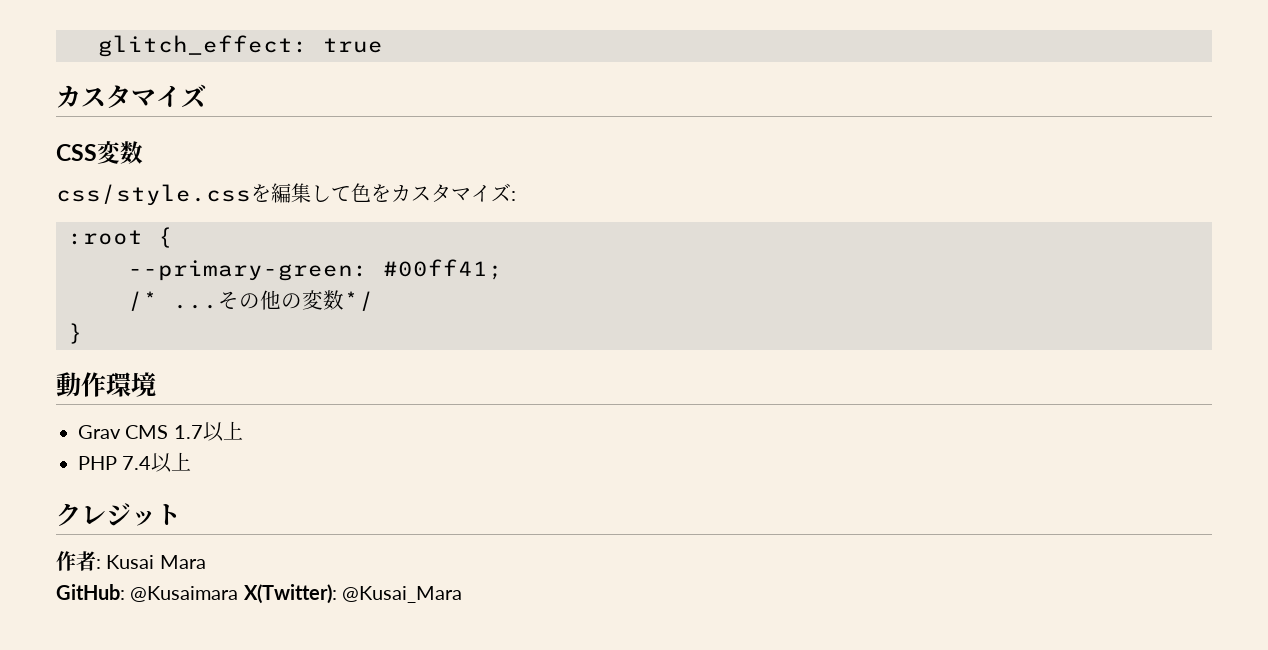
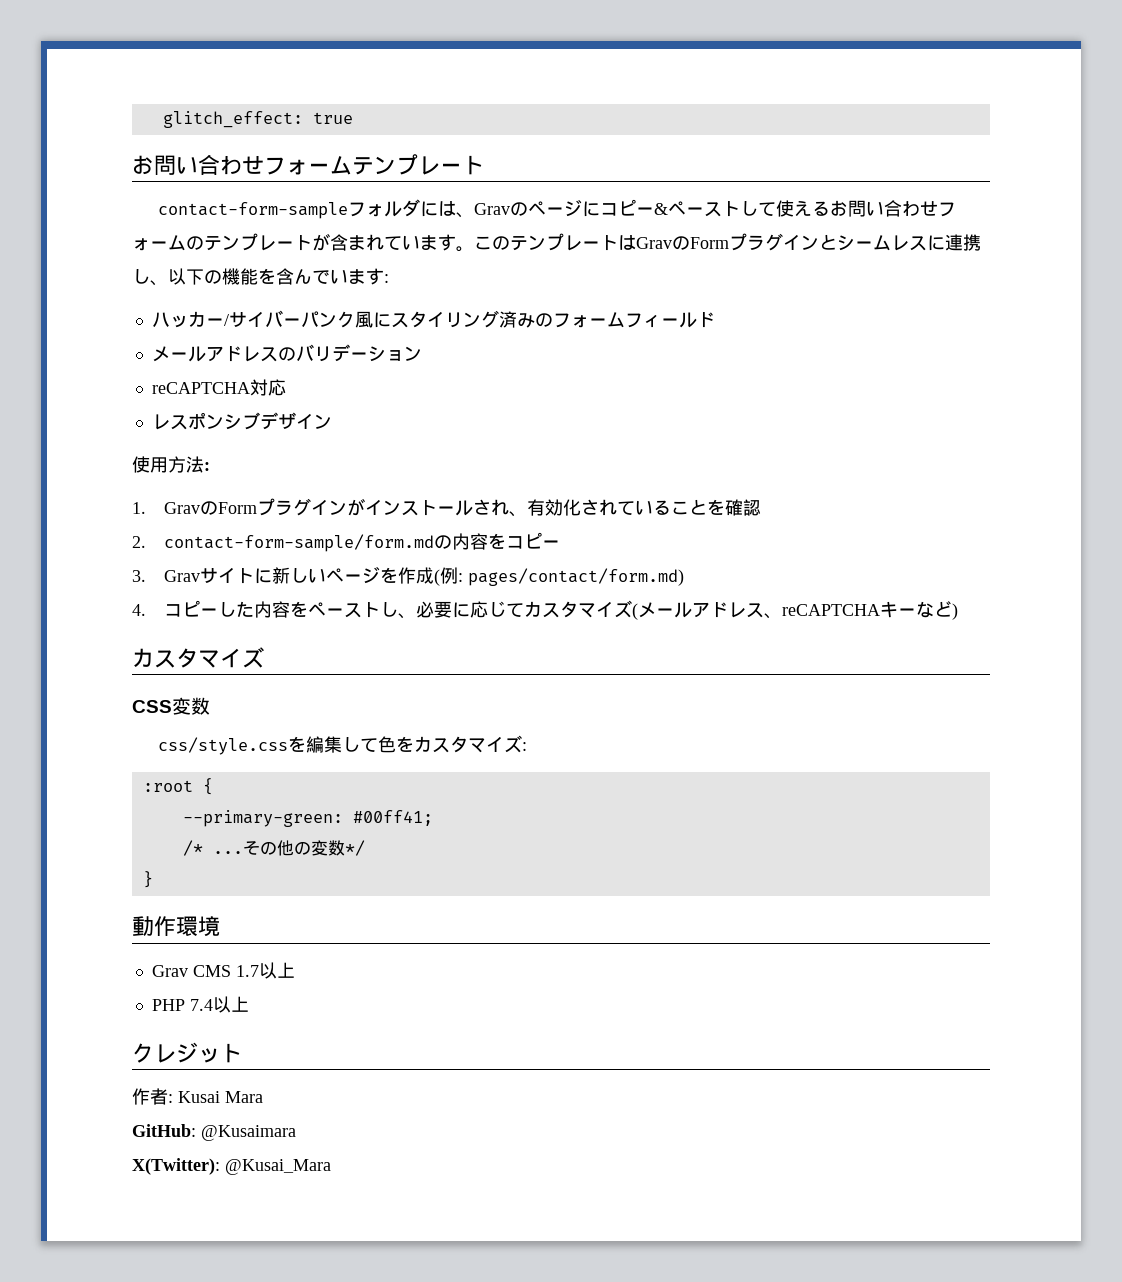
(383, 45) none -> [132,154,484,175] [158,199,957,219] [132,233,981,252] [132,268,389,286] [151,310,715,328] [151,344,422,362] [151,379,286,396] [151,412,332,430] [132,456,210,473] [132,498,762,517] [132,532,561,552] [132,567,685,586] [132,600,959,620] // お問い合わせフォームテンプレート // contact-form-sampleフォルダには、Gravのページにコピー&ペーストして使えるお問い合わせフォームのテンプレートが含まれています。このテンプレートはGravのFormプラグインとシームレスに連携し、以下の機能を含んでいます: // ハッカー/サイバーパンク風にスタイリング済みのフォームフィールド // メールアドレスのバリデーション // reCAPTCHA対応 // レスポンシブデザイン // 使用方法: // 1. GravのFormプラグインがインストールされ、有効化されていることを確認 // 2. contact-form-sample/form.mdの内容をコピー // 3. Gravサイトに新しいページを作成(例: pages/contact/form.md) // 4.コピーした内容をペーストし、必要に応じてカスタマイズ(メールアドレス、reCAPTCHAキーなど)
(239, 594) none -> (296, 1133) //

